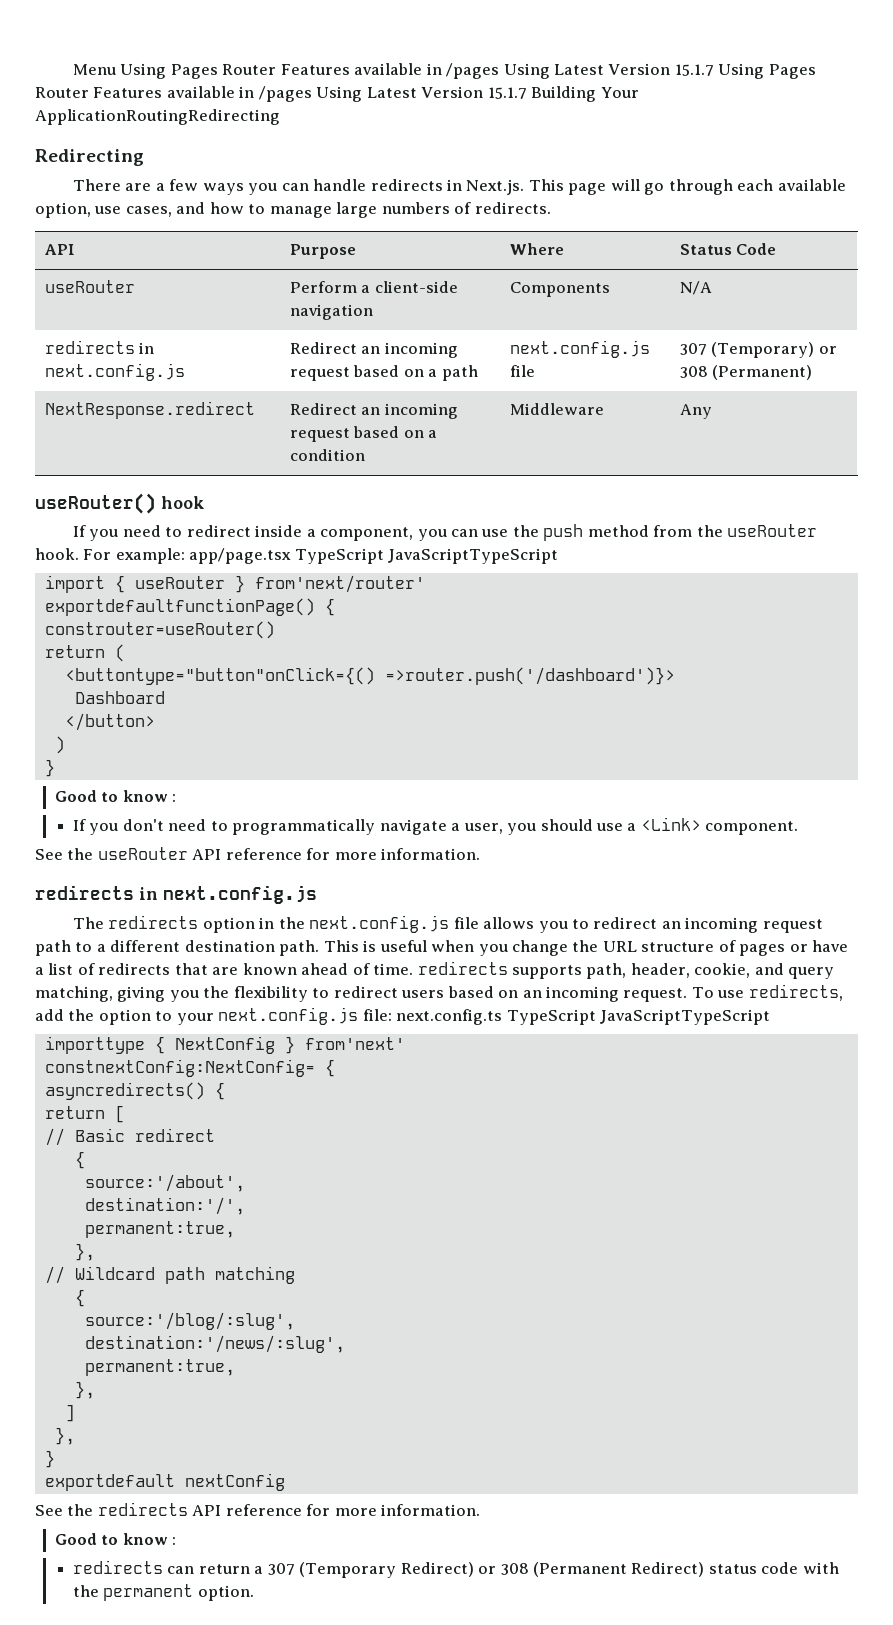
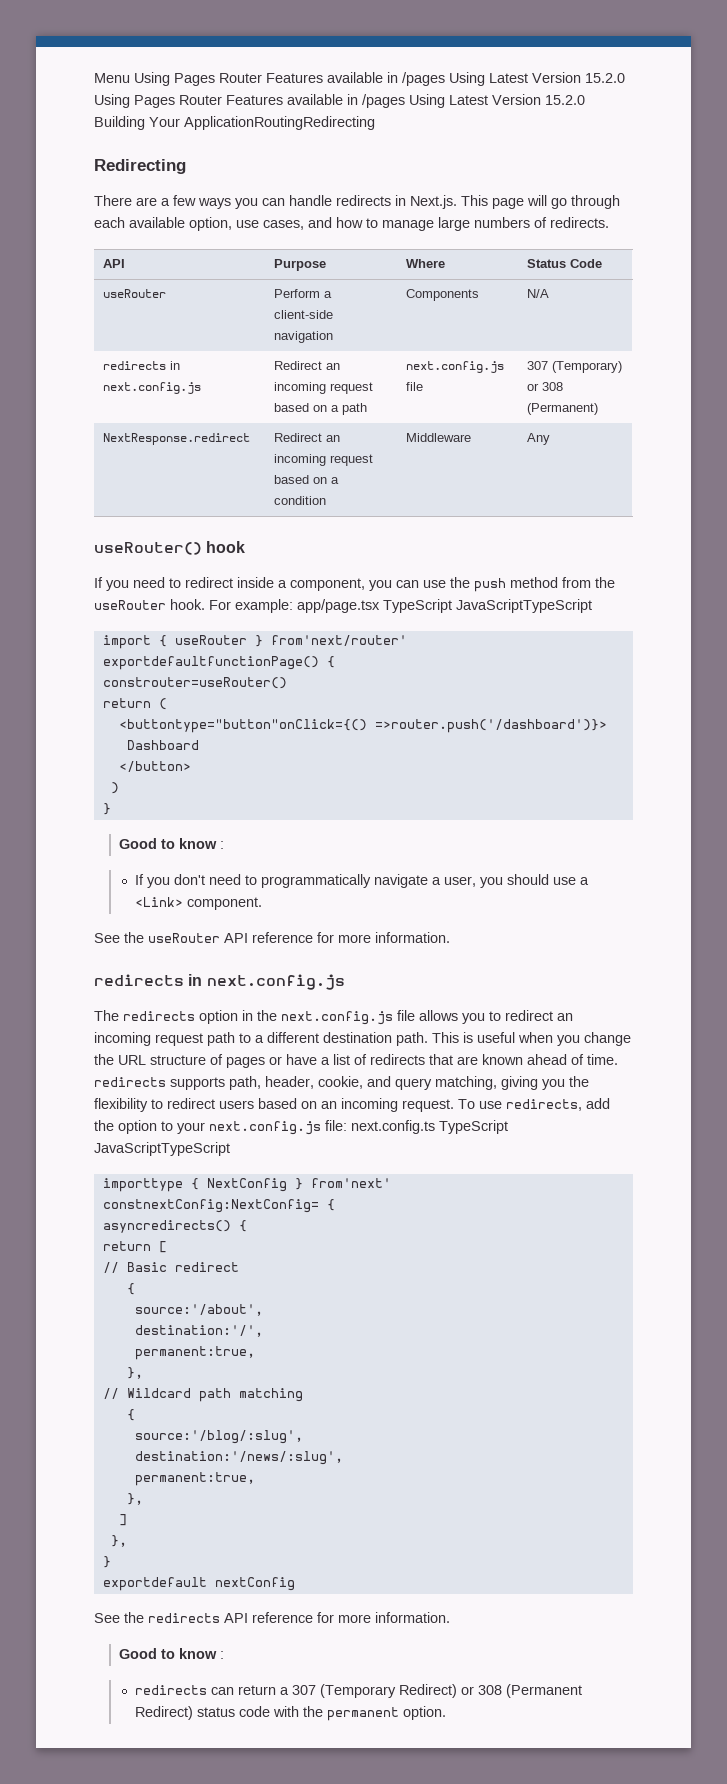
[674,64,714,76] 15.1.7 -> [585,73,625,83] 15.2.0
[487,87,527,99] 15.1.7 -> [545,95,585,105] 15.2.0

